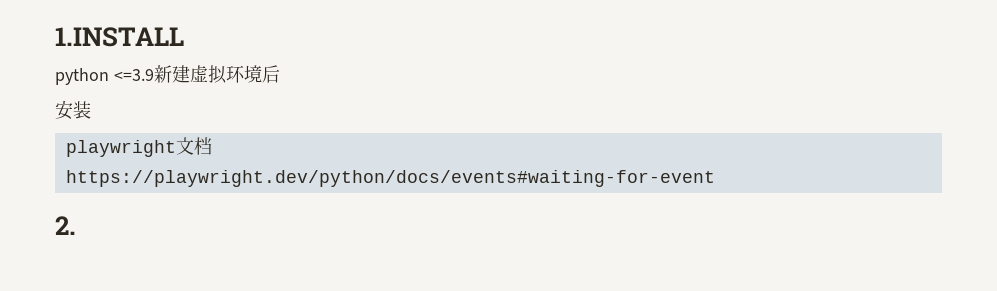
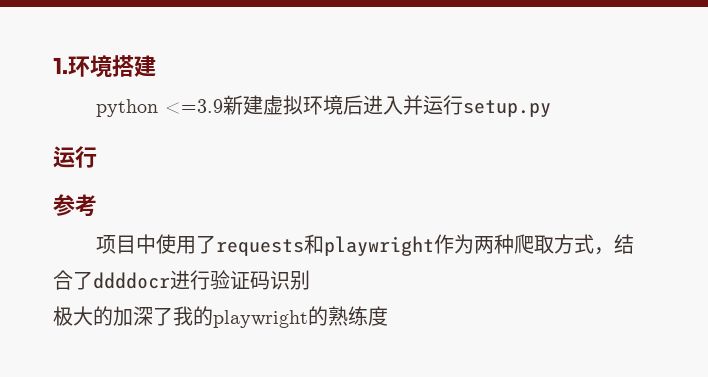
[55,27,184,47] 1.INSTALL -> [53,55,156,77] 1.环境搭建
[55,100,91,120] [65,137,212,157] [65,170,715,187] [55,216,76,235] // 安装 // playwright文档 // https://playwright.dev/python/docs/events#waiting-for-event // 2. -> [362,95,551,117] [53,146,97,168] [53,194,97,217] [95,234,634,256] [53,270,310,290] [53,306,388,328] 进入并运行setup.py // 运行 // 参考 // 项目中使用了requests和playwright作为两种爬取方式，结合了ddddocr进行验证码识别 // 极大的加深了我的playwright的熟练度

